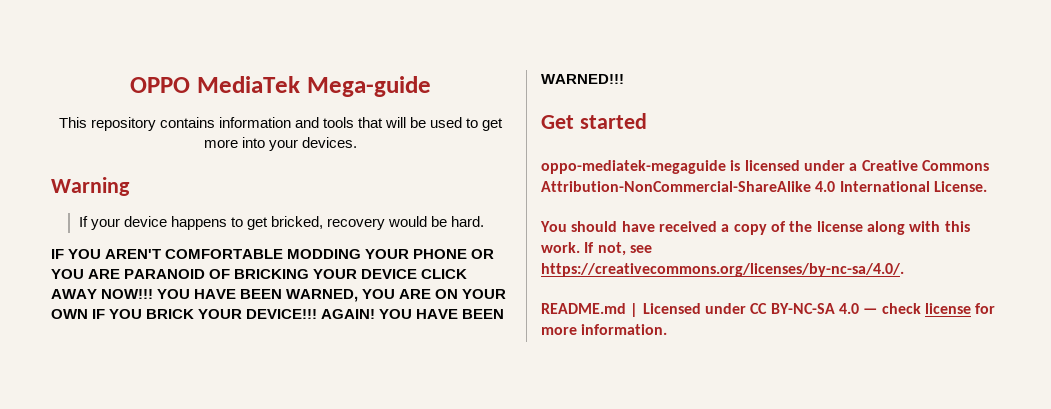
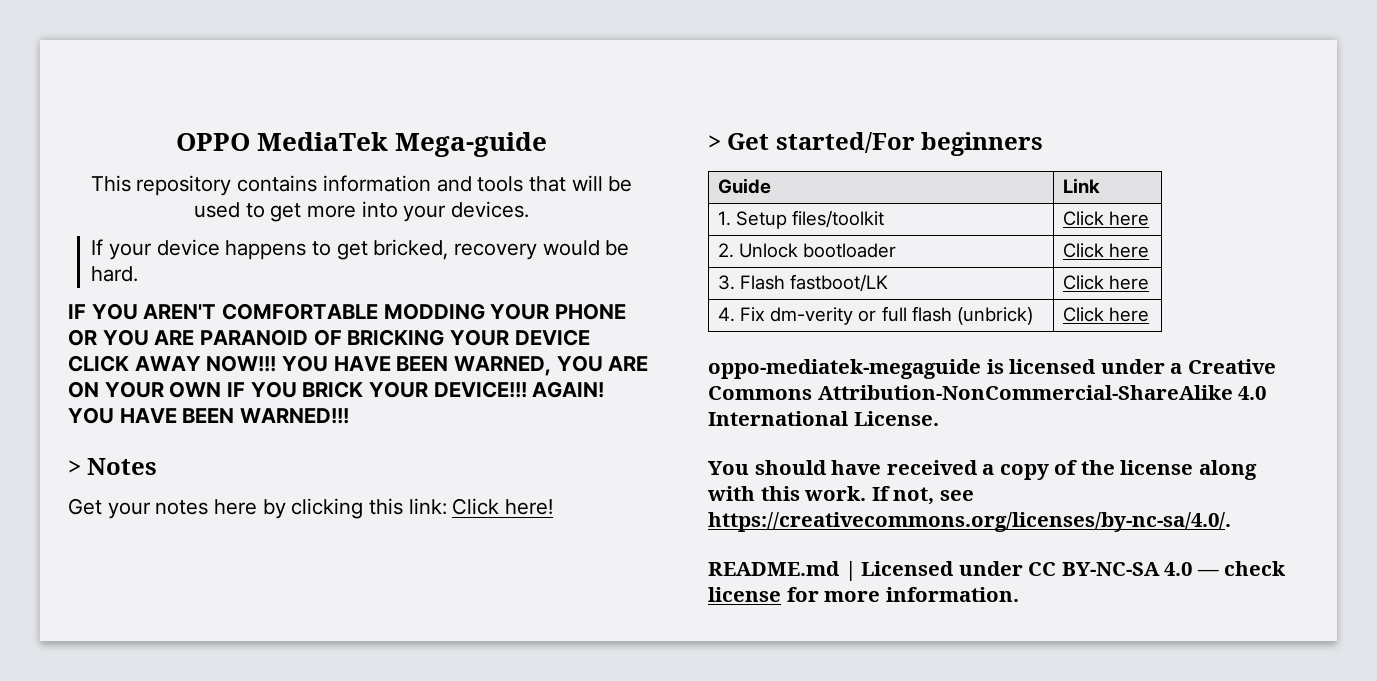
[51,177,130,196] // Warning -> (530, 209) none
[541,113,647,129] // Get started -> [68,458,158,475] [68,498,554,519] [708,132,1044,156] [718,178,772,194] [1063,178,1101,193] [718,210,885,229] [1063,211,1150,226] [718,243,897,258] [1063,243,1150,258] [718,274,889,292] [1063,275,1150,290] [718,306,1033,325] [1063,307,1150,322] // > Notes // Get your notes here by clicking this link: Click here! // > Get started/For beginners // Guide | Link // 1. Setup files/toolkit | Click here // 2. Unlock bootloader | Click here // 3. Flash fastboot/LK | Click here // 4. Fix dm-verity or full flash (unbrick) | Click here

